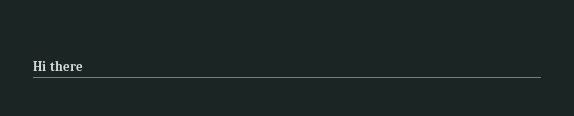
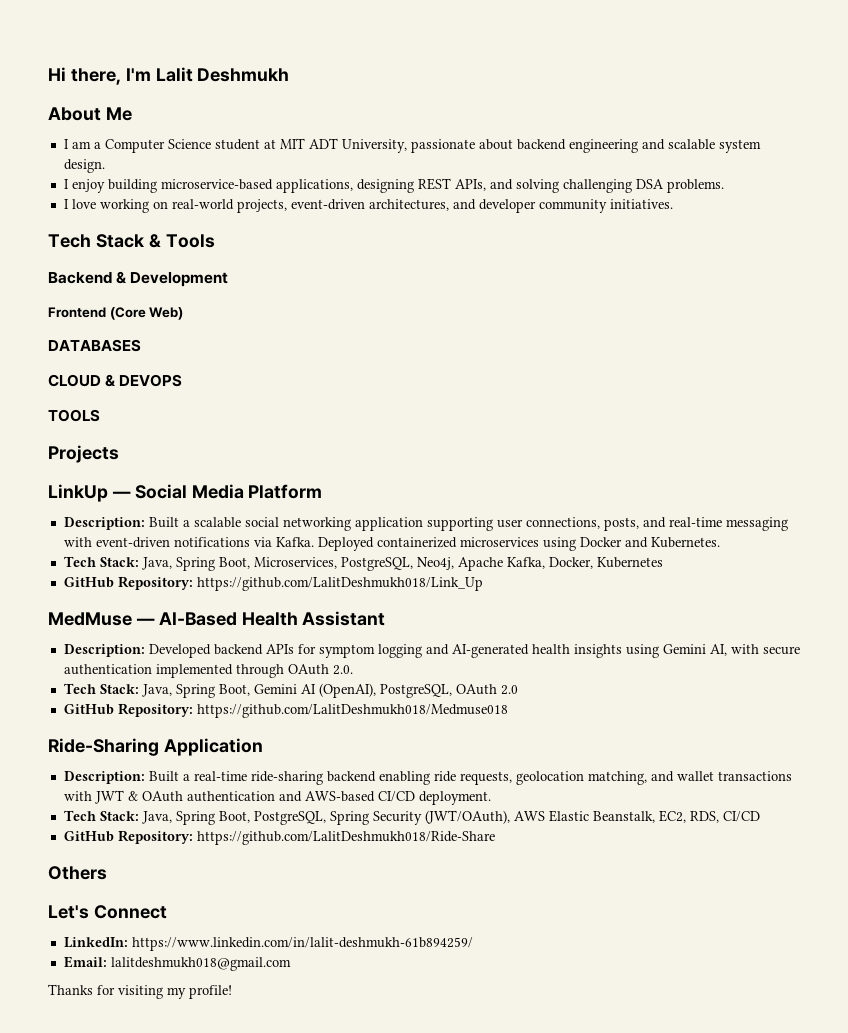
[49,60,83,71] there -> [70,67,290,85] [48,107,132,121] [63,138,761,153] [63,159,105,173] [63,178,724,193] [63,199,673,213] [48,234,215,248] [48,271,229,287] [48,307,184,320] [48,339,141,352] [48,374,183,387] [48,409,100,422] [48,445,119,463] [48,484,323,502] [63,517,788,531] [63,537,720,551] [63,556,663,571] [63,576,483,591] [48,611,386,626] [63,644,800,658] [63,664,353,678] [63,683,518,698] [63,703,508,718] [48,738,263,756] [63,771,792,785] [63,790,491,805] [63,810,760,825] [63,830,495,845] [48,866,107,880] [48,905,167,919] [63,937,473,951] [63,956,291,971] [48,984,232,999] there, I'm Lalit Deshmukh // About Me // I am a Computer Science student at MIT ADT University, passionate about backend engineering and scalable system design. // I enjoy building microservice-based applications, designing REST APIs, and solving challenging DSA problems. // I love working on real-world projects, event-driven architectures, and developer community initiatives. // Tech Stack & Tools // Backend & Development // Frontend (Core Web) // DATABASES // CLOUD & DEVOPS // TOOLS // Projects // LinkUp — Social Media Platform // Description: Built a scalable social networking application supporting user connections, posts, and real-time messaging with event-driven notifications via Kafka. Deployed containerized microservices using Docker and Kubernetes. // Tech Stack: Java, Spring Boot, Microservices, PostgreSQL, Neo4j, Apache Kafka, Docker, Kubernetes // GitHub Repository: https://github.com/LalitDeshmukh018/Link_Up // MedMuse — AI-Based Health Assistant // Description: Developed backend APIs for symptom logging and AI-generated health insights using Gemini AI, with secure authentication implemented through OAuth 2.0. // Tech Stack: Java, Spring Boot, Gemini AI (OpenAI), PostgreSQL, OAuth 2.0 // GitHub Repository: https://github.com/LalitDeshmukh018/Medmuse018 // Ride-Sharing Application // Description: Built a real-time ride-sharing backend enabling ride requests, geolocation matching, and wallet transactions with JWT & OAuth authentication and AWS-based CI/CD deployment. // Tech Stack: Java, Spring Boot, PostgreSQL, Spring Security (JWT/OAuth), AWS Elastic Beanstalk, EC2, RDS, CI/CD // GitHub Repository: https://github.com/LalitDeshmukh018/Ride-Share // Others // Let's Connect // LinkedIn: https://www.linkedin.com/in/lalit-deshmukh-61b894259/ // Email: lalitdeshmukh018@gmail.com // Thanks for visiting my profile!

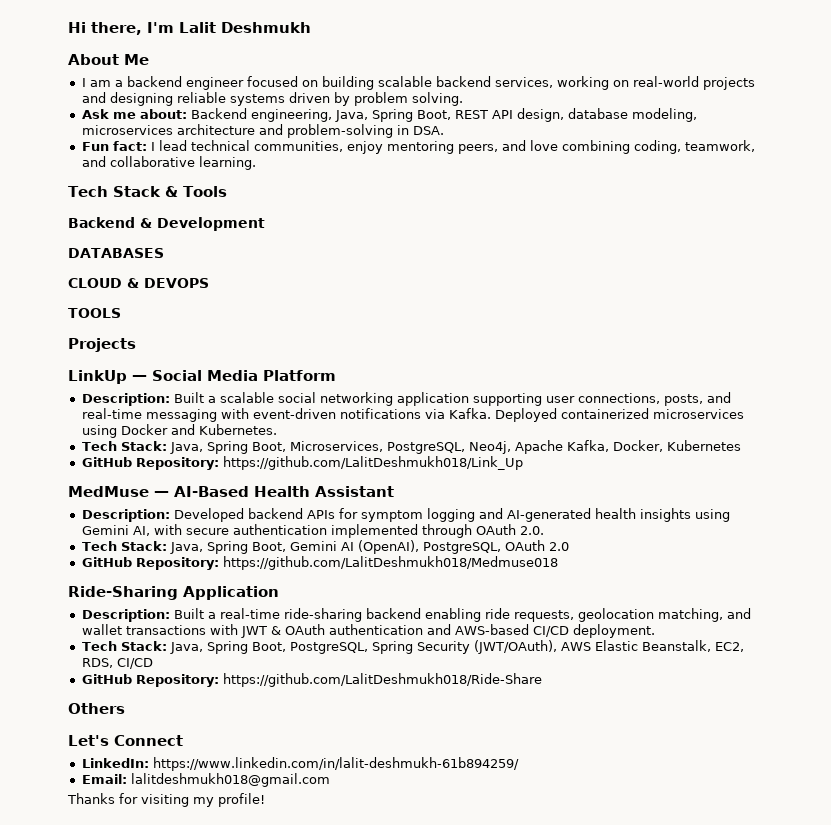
[104,138,761,153] [63,159,105,173] [63,178,724,193] [63,199,673,213] Computer Science student at MIT ADT University, passionate about backend engineering and scalable system design. // I enjoy building microservice-based applications, designing REST APIs, and solving challenging DSA problems. // I love working on real-world projects, event-driven architectures, and developer community initiatives. -> [126,76,755,90] [81,92,463,106] [81,108,697,122] [81,124,444,138] [81,140,755,154] [81,156,256,170] backend engineer focused on building scalable backend services, working on real-world projects and designing reliable systems driven by problem solving. // Ask me about: Backend engineering, Java, Spring Boot, REST API design, database modeling, microservices architecture and problem-solving in DSA. // Fun fact: I lead technical communities, enjoy mentoring peers, and love combining coding, teamwork, and collaborative learning.
[48,307,184,320] // Frontend (Core Web) -> (265, 224) none

